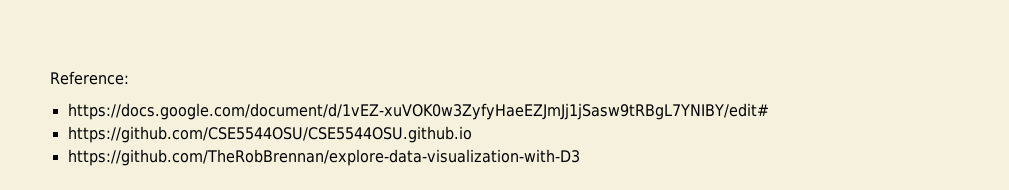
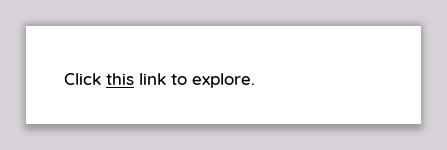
[50,71,129,85] [67,103,769,120] [67,126,472,143] [67,149,580,166] Reference: // https://docs.google.com/document/d/1vEZ-xuVOK0w3ZyfyHaeEZJmJj1jSasw9tRBgL7YNIBY/edit# // https://github.com/CSE5544OSU/CSE5544OSU.github.io // https://github.com/TheRobBrennan/explore-data-visualization-with-D3 -> [64,73,255,88] Click this link to explore.

